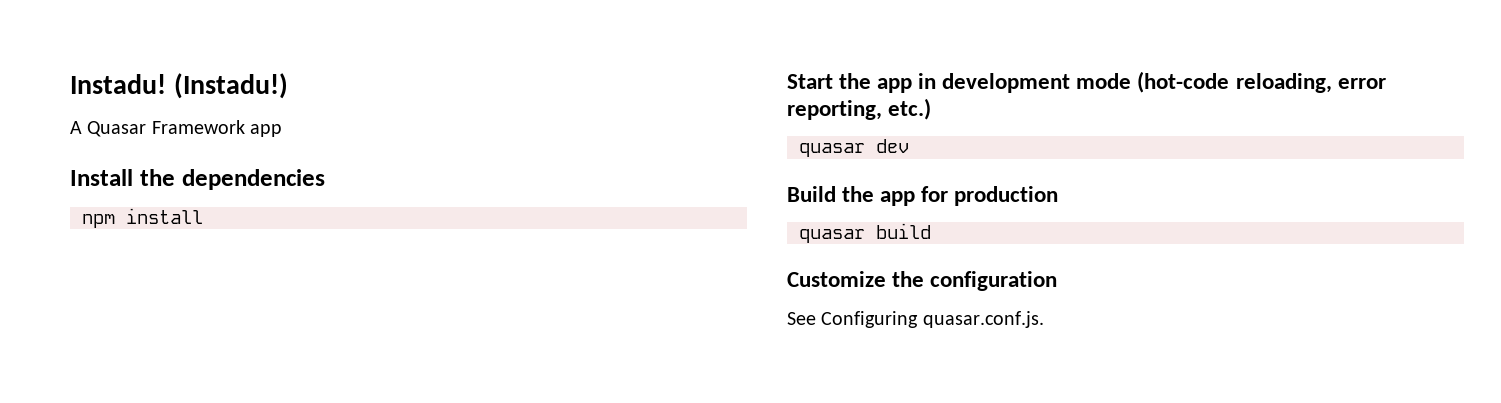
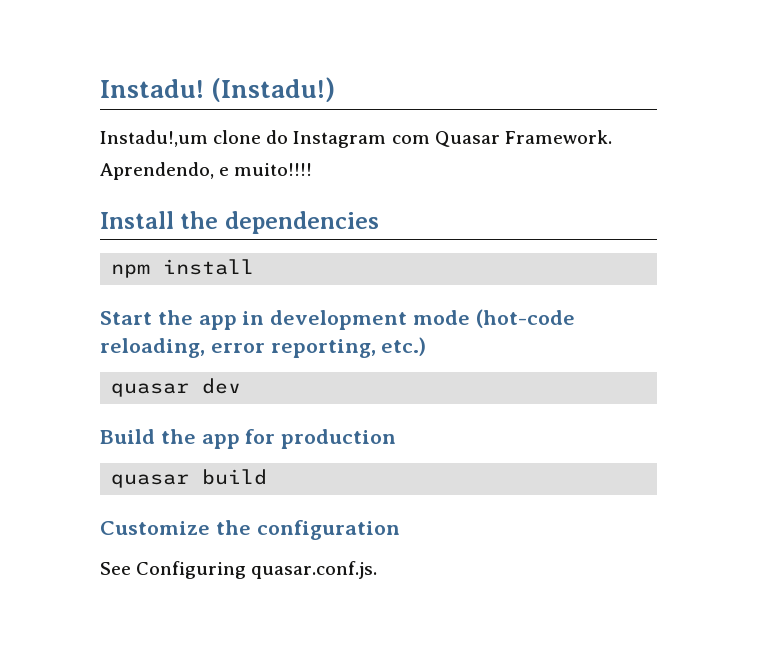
[70,120,283,137] A Quasar Framework app -> [100,130,612,148] [100,162,313,180] Instadu!,um clone do Instagram com Quasar Framework. Aprendendo, e muito!!!!

